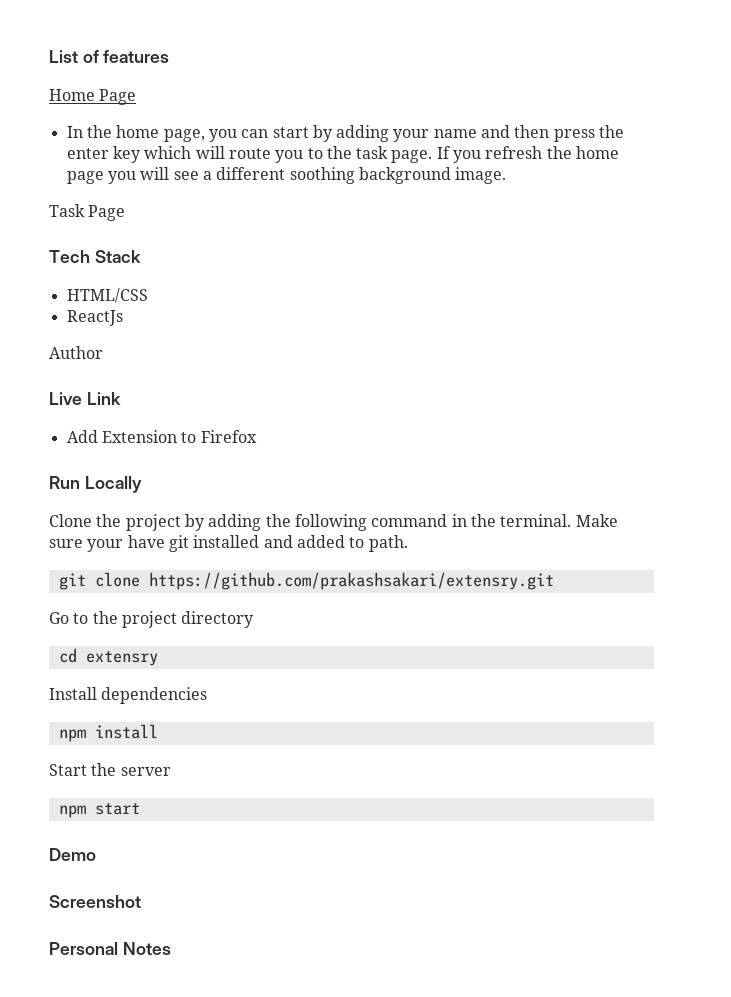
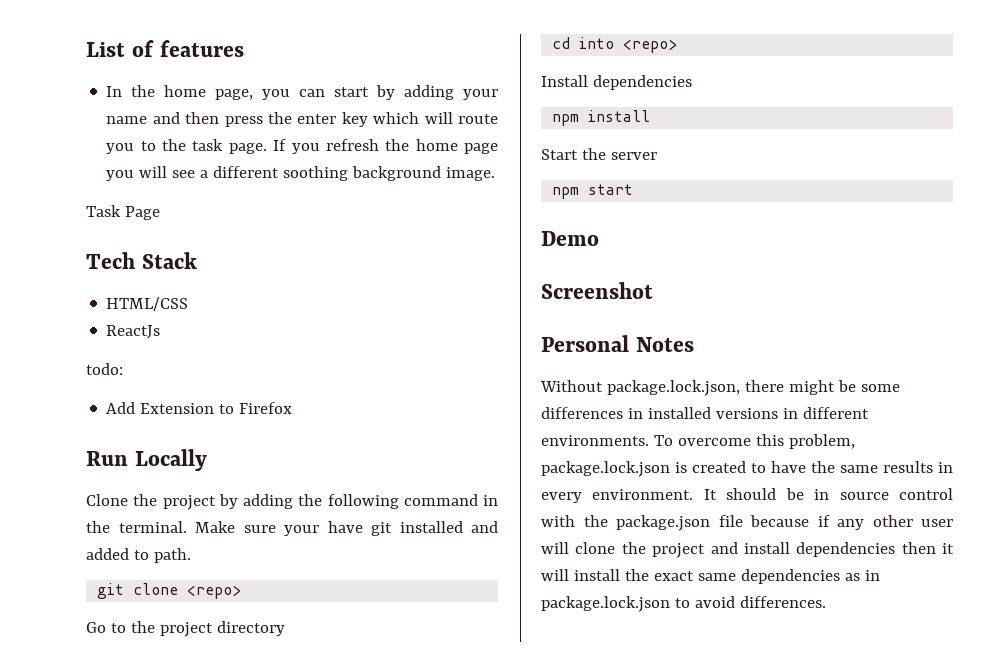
[49,89,137,105] // Home Page -> (244, 48) none
[49,346,103,359] [49,392,121,405] Author // Live Link -> [86,363,123,375] todo:
[148,572,554,590] https://github.com/prakashsakari/extensry.git -> [187,585,242,599] <repo>
[85,651,158,666] extensry -> [579,37,678,53] into <repo>
(171, 948) none -> [540,380,900,396] [541,407,869,419] [541,434,855,449] [541,461,953,477] [541,488,954,503] [541,515,953,531] [541,542,954,558] [541,569,880,584] [541,596,826,612] // Without package.lock.json, there might be some differences in installed versions in different environments. To overcome this problem, package.lock.json is created to have the same results in every environment. It should be in source control with the package.json file because if any other user will clone the project and install dependencies then it will install the exact same dependencies as in package.lock.json to avoid differences.

